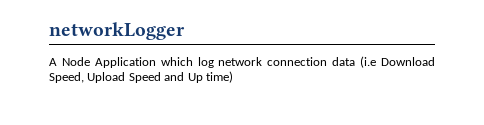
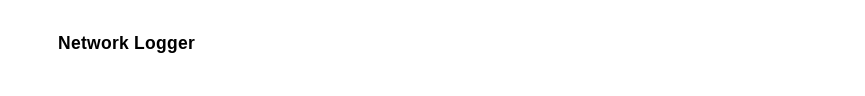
[49,22,185,40] [49,56,436,68] [49,71,233,83] networkLogger // A Node Application which log network connection data (i.e Download Speed, Upload Speed and Up time) -> [58,36,195,53] Network Logger

